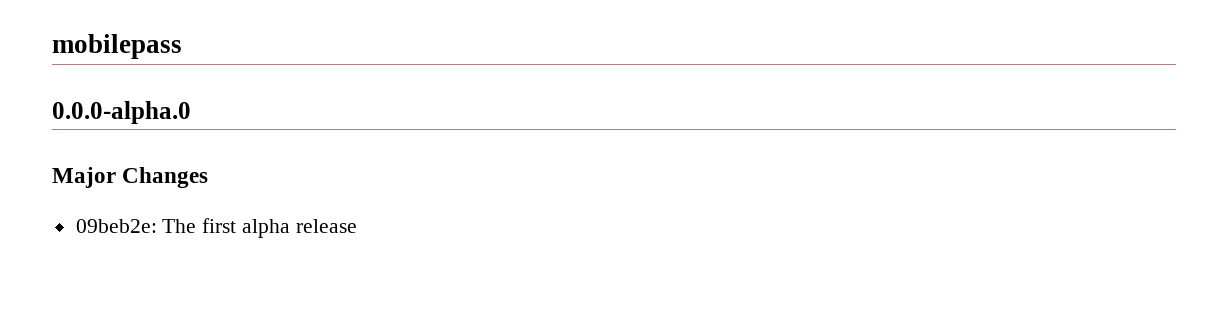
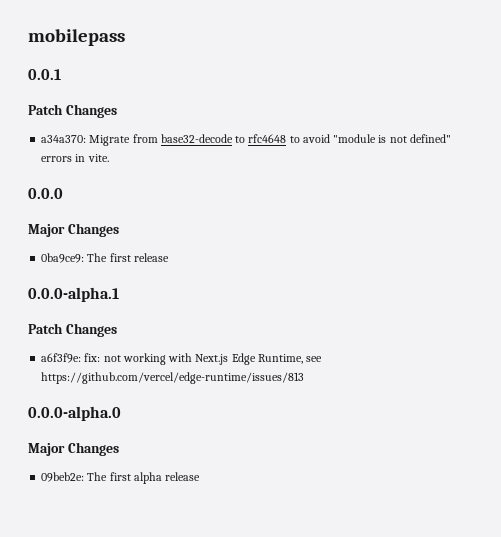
(182, 46) none -> [28,69,61,80] [28,104,117,118] [41,134,451,146] [41,154,109,162] [28,188,63,199] [28,223,119,237] [41,253,169,263] [28,287,119,302] [28,323,117,337] [41,353,323,365] [41,372,305,384] // 0.0.1 // Patch Changes // a34a370: Migrate from base32-decode to rfc4648 to avoid "module is not defined" errors in vite. // 0.0.0 // Major Changes // 0ba9ce9: The first release // 0.0.0-alpha.1 // Patch Changes // a6f3f9e: fix: not working with Next.js Edge Runtime, see https://github.com/vercel/edge-runtime/issues/813

